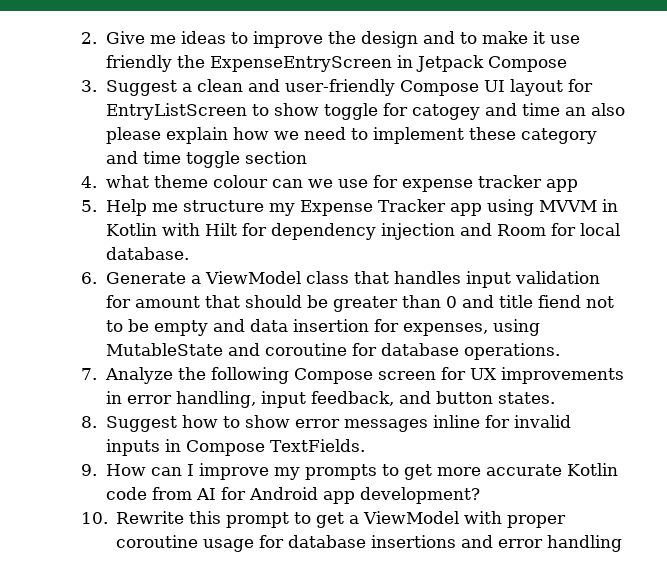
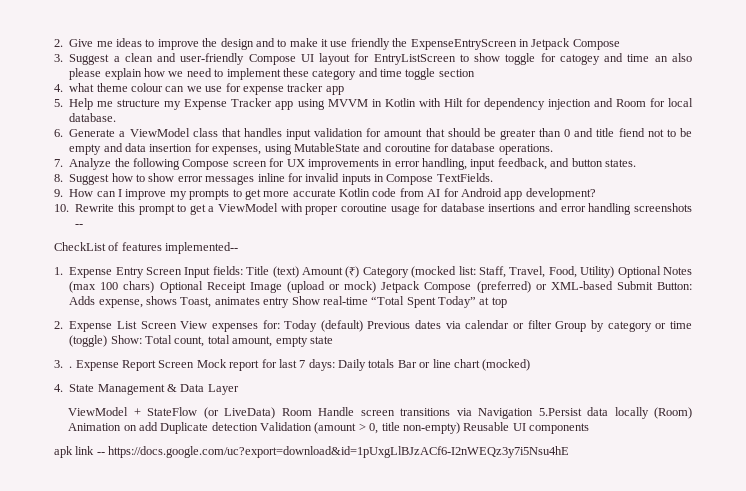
(623, 543) none -> [633,203,692,212] [75,224,84,227] [54,242,239,254] [54,266,692,278] [69,281,693,293] [69,296,507,308] [54,320,693,332] [69,335,333,347] [54,359,531,371] [54,384,239,395] [68,407,693,419] [68,422,589,434] [54,446,570,458] screenshots -- // CheckList of features implemented-- // 1. Expense Entry Screen Input fields: Title (text) Amount (₹) Category (mocked list: Staff, Travel, Food, Utility) Optional Notes (max 100 chars) Optional Receipt Image (upload or mock) Jetpack Compose (preferred) or XML-based Submit Button: Adds expense, shows Toast, animates entry Show real-time “Total Spent Today” at top // 2. Expense List Screen View expenses for: Today (default) Previous dates via calendar or filter Group by category or time (toggle) Show: Total count, total amount, empty state // 3. . Expense Report Screen Mock report for last 7 days: Daily totals Bar or line chart (mocked) // 4. State Management & Data Layer // ViewModel + StateFlow (or LiveData) Room Handle screen transitions via Navigation 5.Persist data locally (Room) Animation on add Duplicate detection Validation (amount > 0, title non-empty) Reusable UI components // apk link -- https://docs.google.com/uc?export=download&id=1pUxgLlBJzACf6-I2nWEQz3y7i5Nsu4hE

